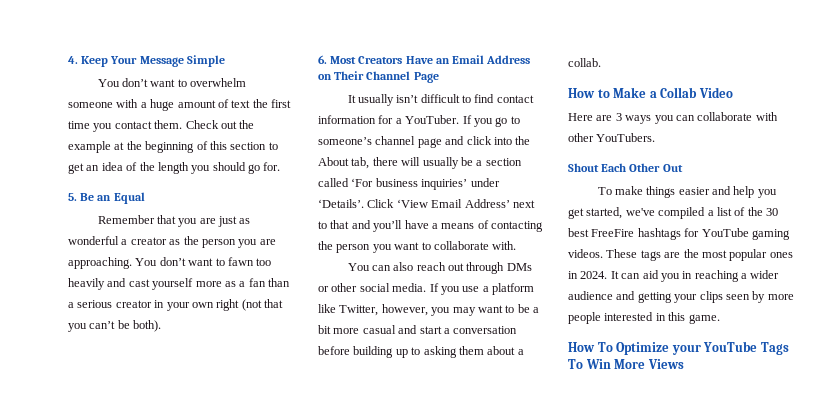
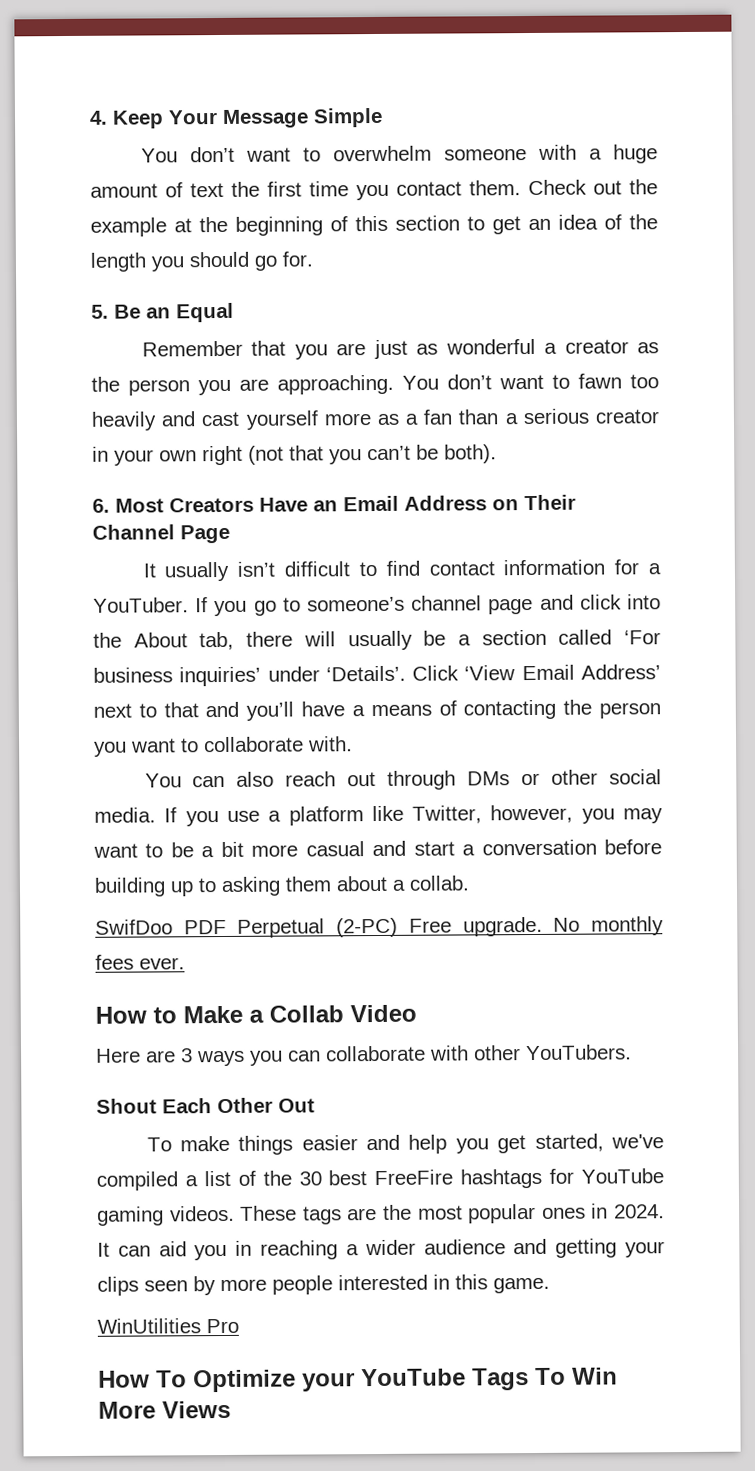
(601, 62) none -> [95,916,664,938] [95,954,185,970] // SwifDoo PDF Perpetual (2-PC) Free upgrade. No monthly fees ever.
(720, 319) none -> [97,1318,239,1334] // WinUtilities Pro

